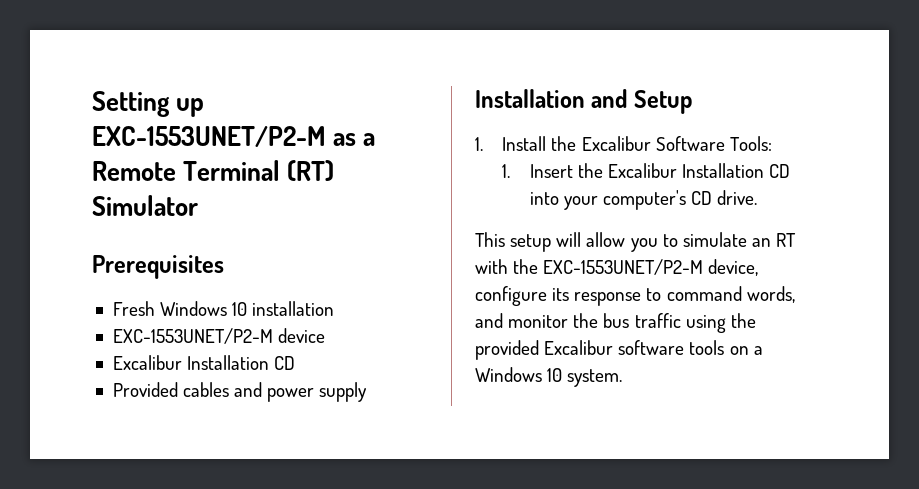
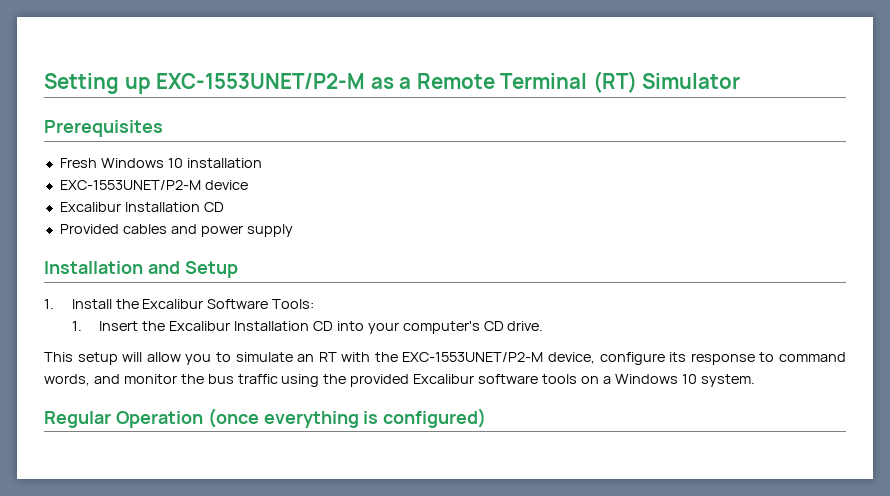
(623, 378) none -> [44,408,487,428] // Regular Operation (once everything is configured)

